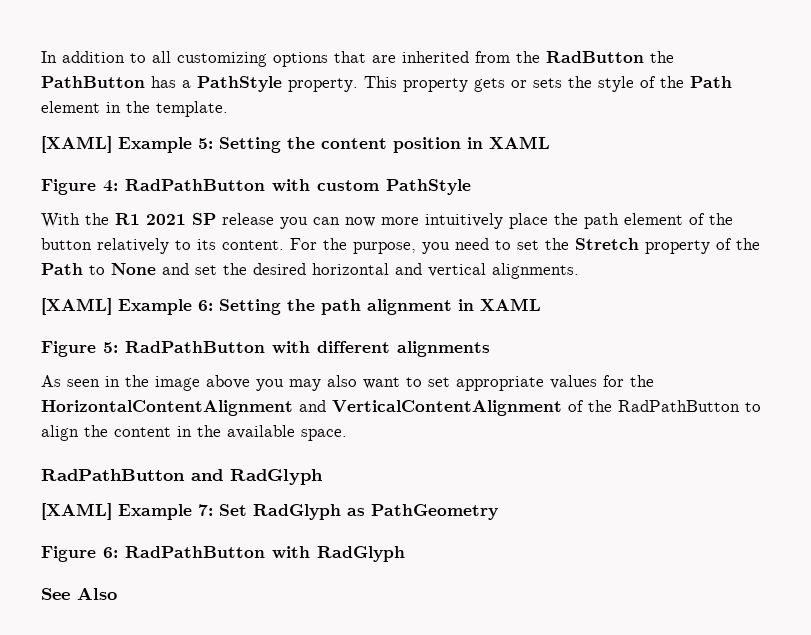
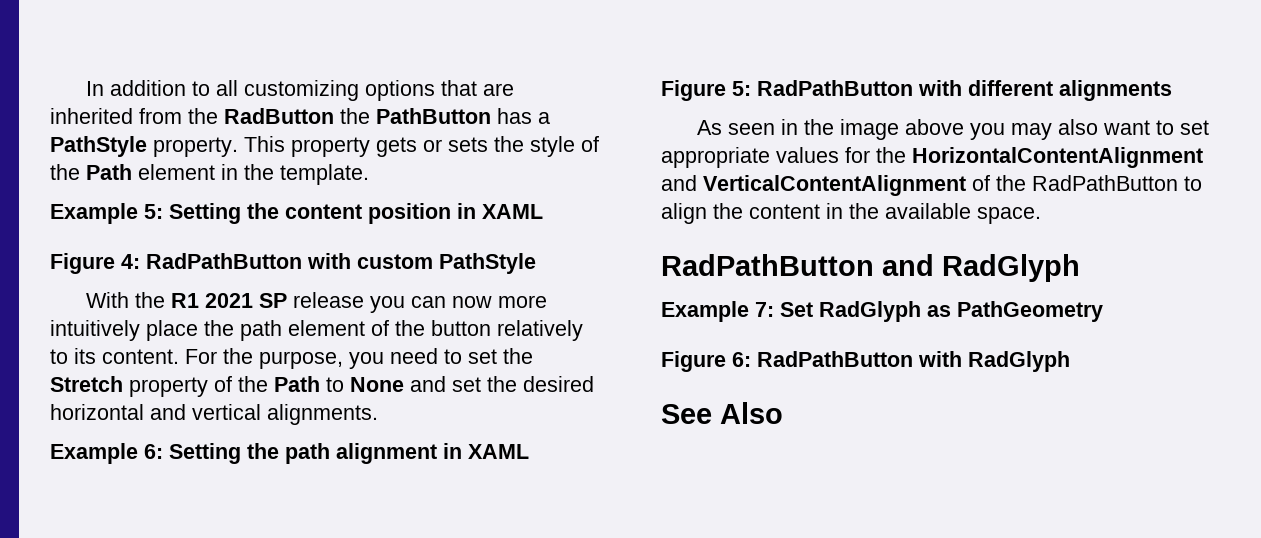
[41,136,112,153] [XAML] -> (369, 174) none
[41,298,112,315] [XAML] -> (378, 414) none
[41,503,112,520] [XAML] -> (1080, 268) none

